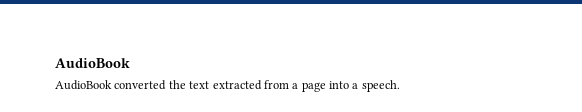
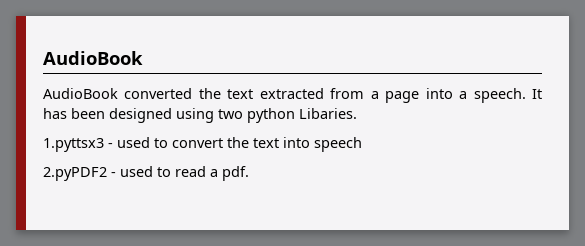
(400, 86) none -> [532,89,542,99] [43,108,357,123] [43,137,362,152] [43,166,249,181] It has been designed using two python Libaries. // 1.pyttsx3 - used to convert the text into speech // 2.pyPDF2 - used to read a pdf.

